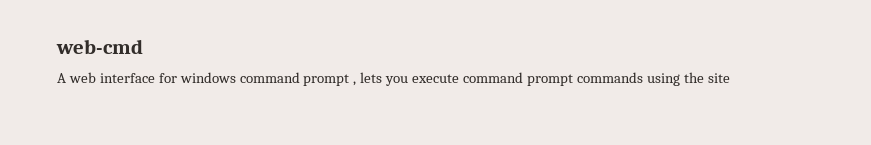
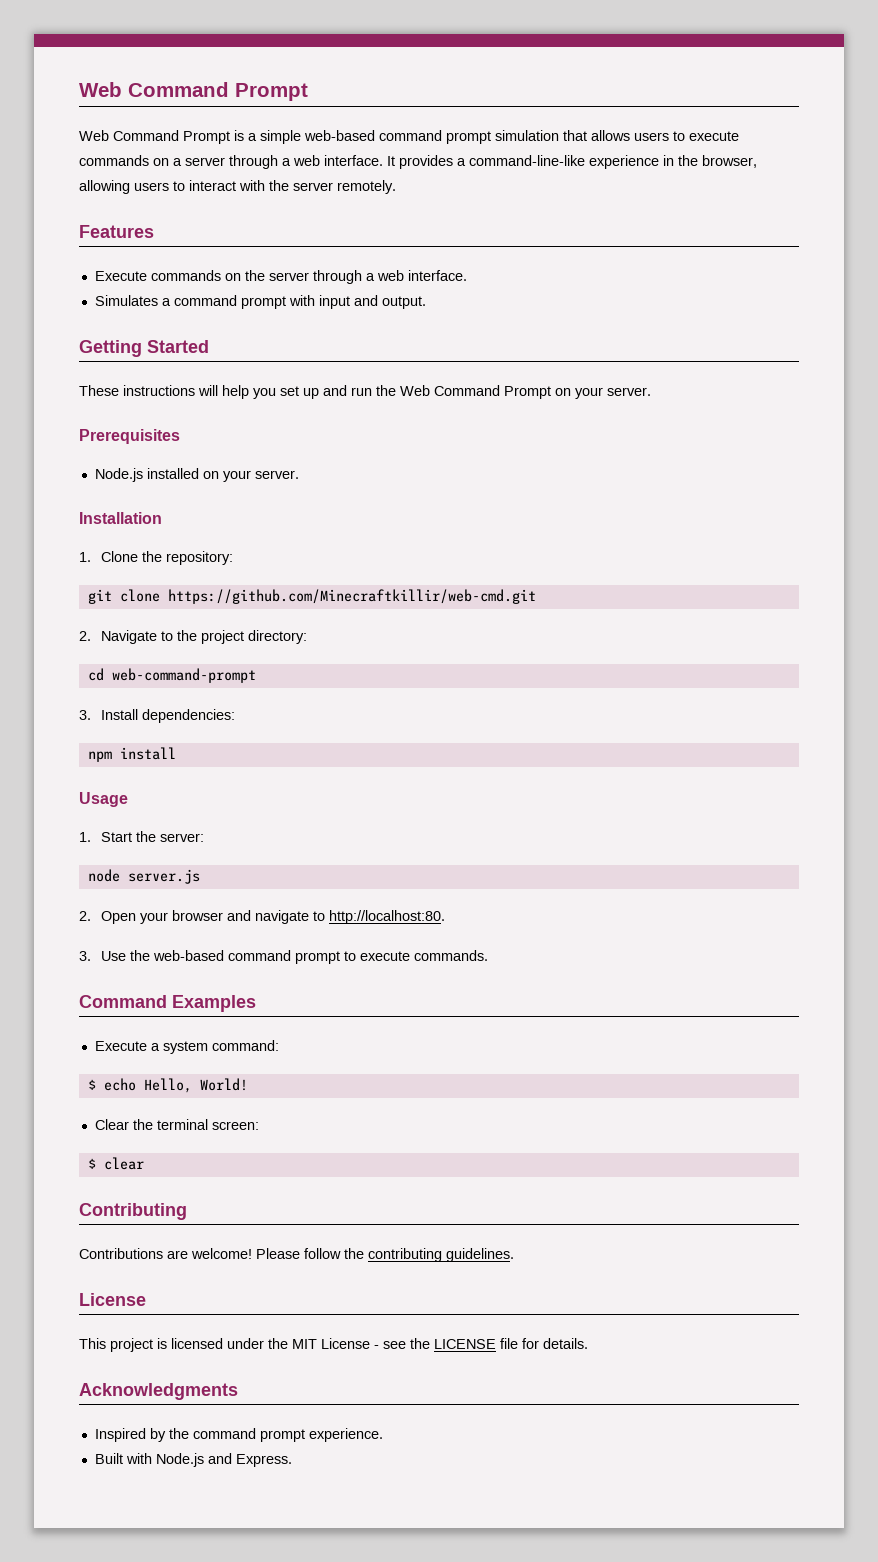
[56,39,143,54] [57,72,730,86] web-cmd // A web interface for windows command prompt , lets you execute command prompt commands using the site -> [79,82,308,101] [79,130,739,144] [79,155,757,169] [79,180,396,194] [79,225,154,238] [94,270,467,284] [94,295,426,309] [79,340,209,357] [79,385,651,399] [79,429,180,444] [94,468,299,482] [79,512,162,524] [79,551,233,565] [87,589,536,604] [79,630,307,644] [87,668,256,683] [79,709,235,723] [87,747,176,762] [79,792,128,807] [79,831,204,842] [87,869,200,884] [79,910,445,924] [79,950,488,964] [79,995,256,1012] [94,1040,279,1054] [87,1078,248,1093] [94,1119,259,1130] [87,1157,144,1170] [79,1203,187,1220] [79,1248,514,1262] [79,1293,146,1306] [79,1338,588,1352] [79,1383,238,1400] [94,1428,383,1442] [94,1453,292,1467] Web Command Prompt // Web Command Prompt is a simple web-based command prompt simulation that allows users to execute commands on a server through a web interface. It provides a command-line-like experience in the browser, allowing users to interact with the server remotely. // Features // Execute commands on the server through a web interface. // Simulates a command prompt with input and output. // Getting Started // These instructions will help you set up and run the Web Command Prompt on your server. // Prerequisites // Node.js installed on your server. // Installation // 1. Clone the repository: // git clone https://github.com/Minecraftkillir/web-cmd.git // 2. Navigate to the project directory: // cd web-command-prompt // 3. Install dependencies: // npm install // Usage // 1. Start the server: // node server.js // 2. Open your browser and navigate to http://localhost:80. // 3. Use the web-based command prompt to execute commands. // Command Examples // Execute a system command: // $ echo Hello, World! // Clear the terminal screen: // $ clear // Contributing // Contributions are welcome! Please follow the contributing guidelines. // License // This project is licensed under the MIT License - see the LICENSE file for details. // Acknowledgments // Inspired by the command prompt experience. // Built with Node.js and Express.

